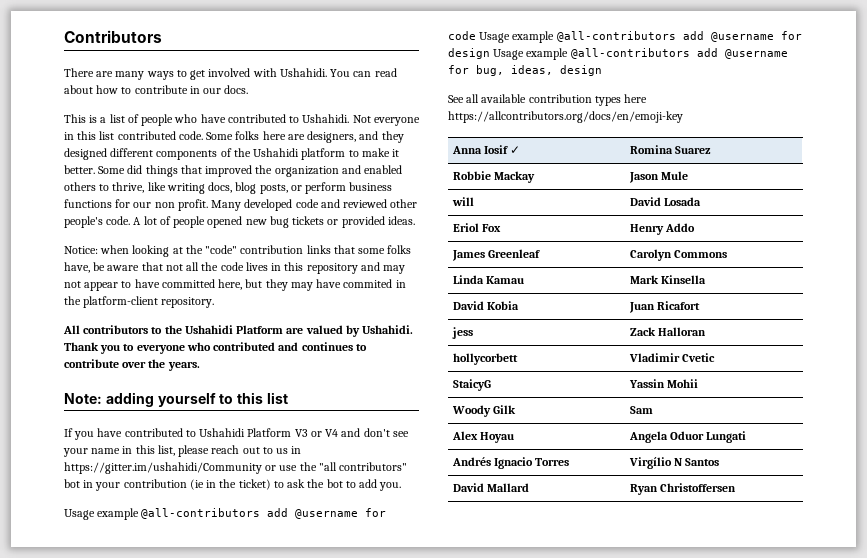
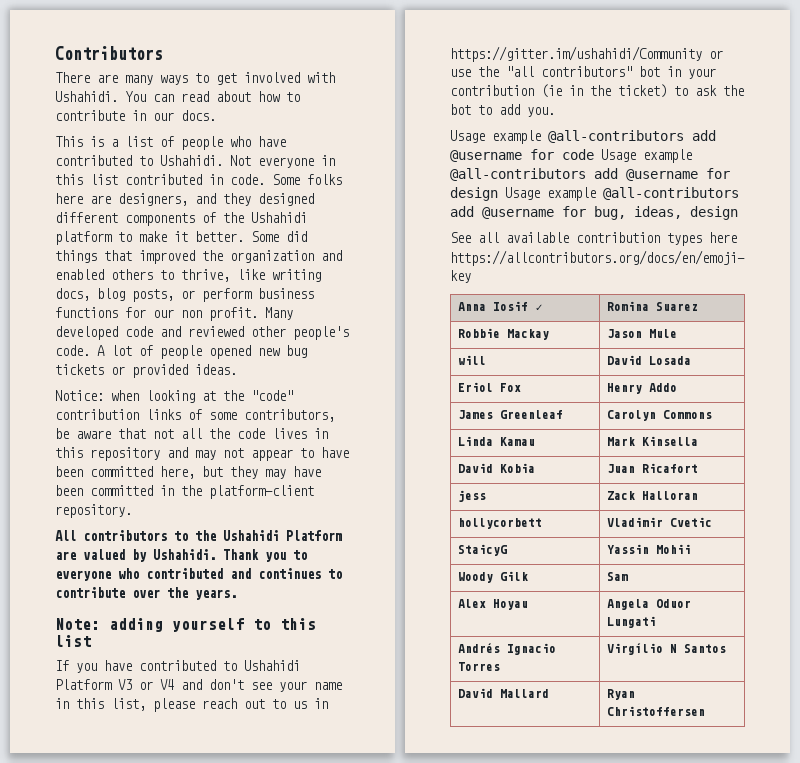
(176, 135) none -> [209,174,223,185] in
[333,245,412,254] [64,262,90,273] that some folks have, -> [188,409,335,422] of some contributors,
(160, 283) none -> [55,466,83,477] been
[343,279,393,288] commited -> [55,485,153,496] been committed

